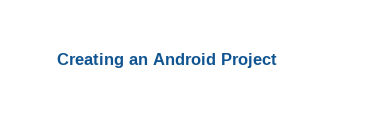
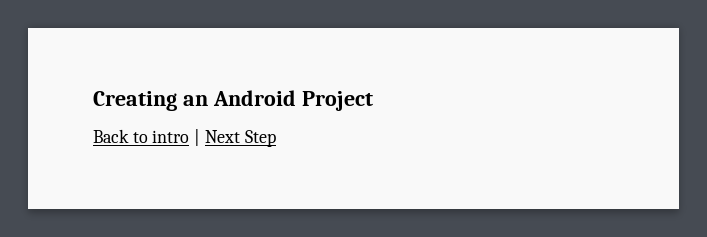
(277, 60) none -> [93,129,276,147] // Back to intro | Next Step

